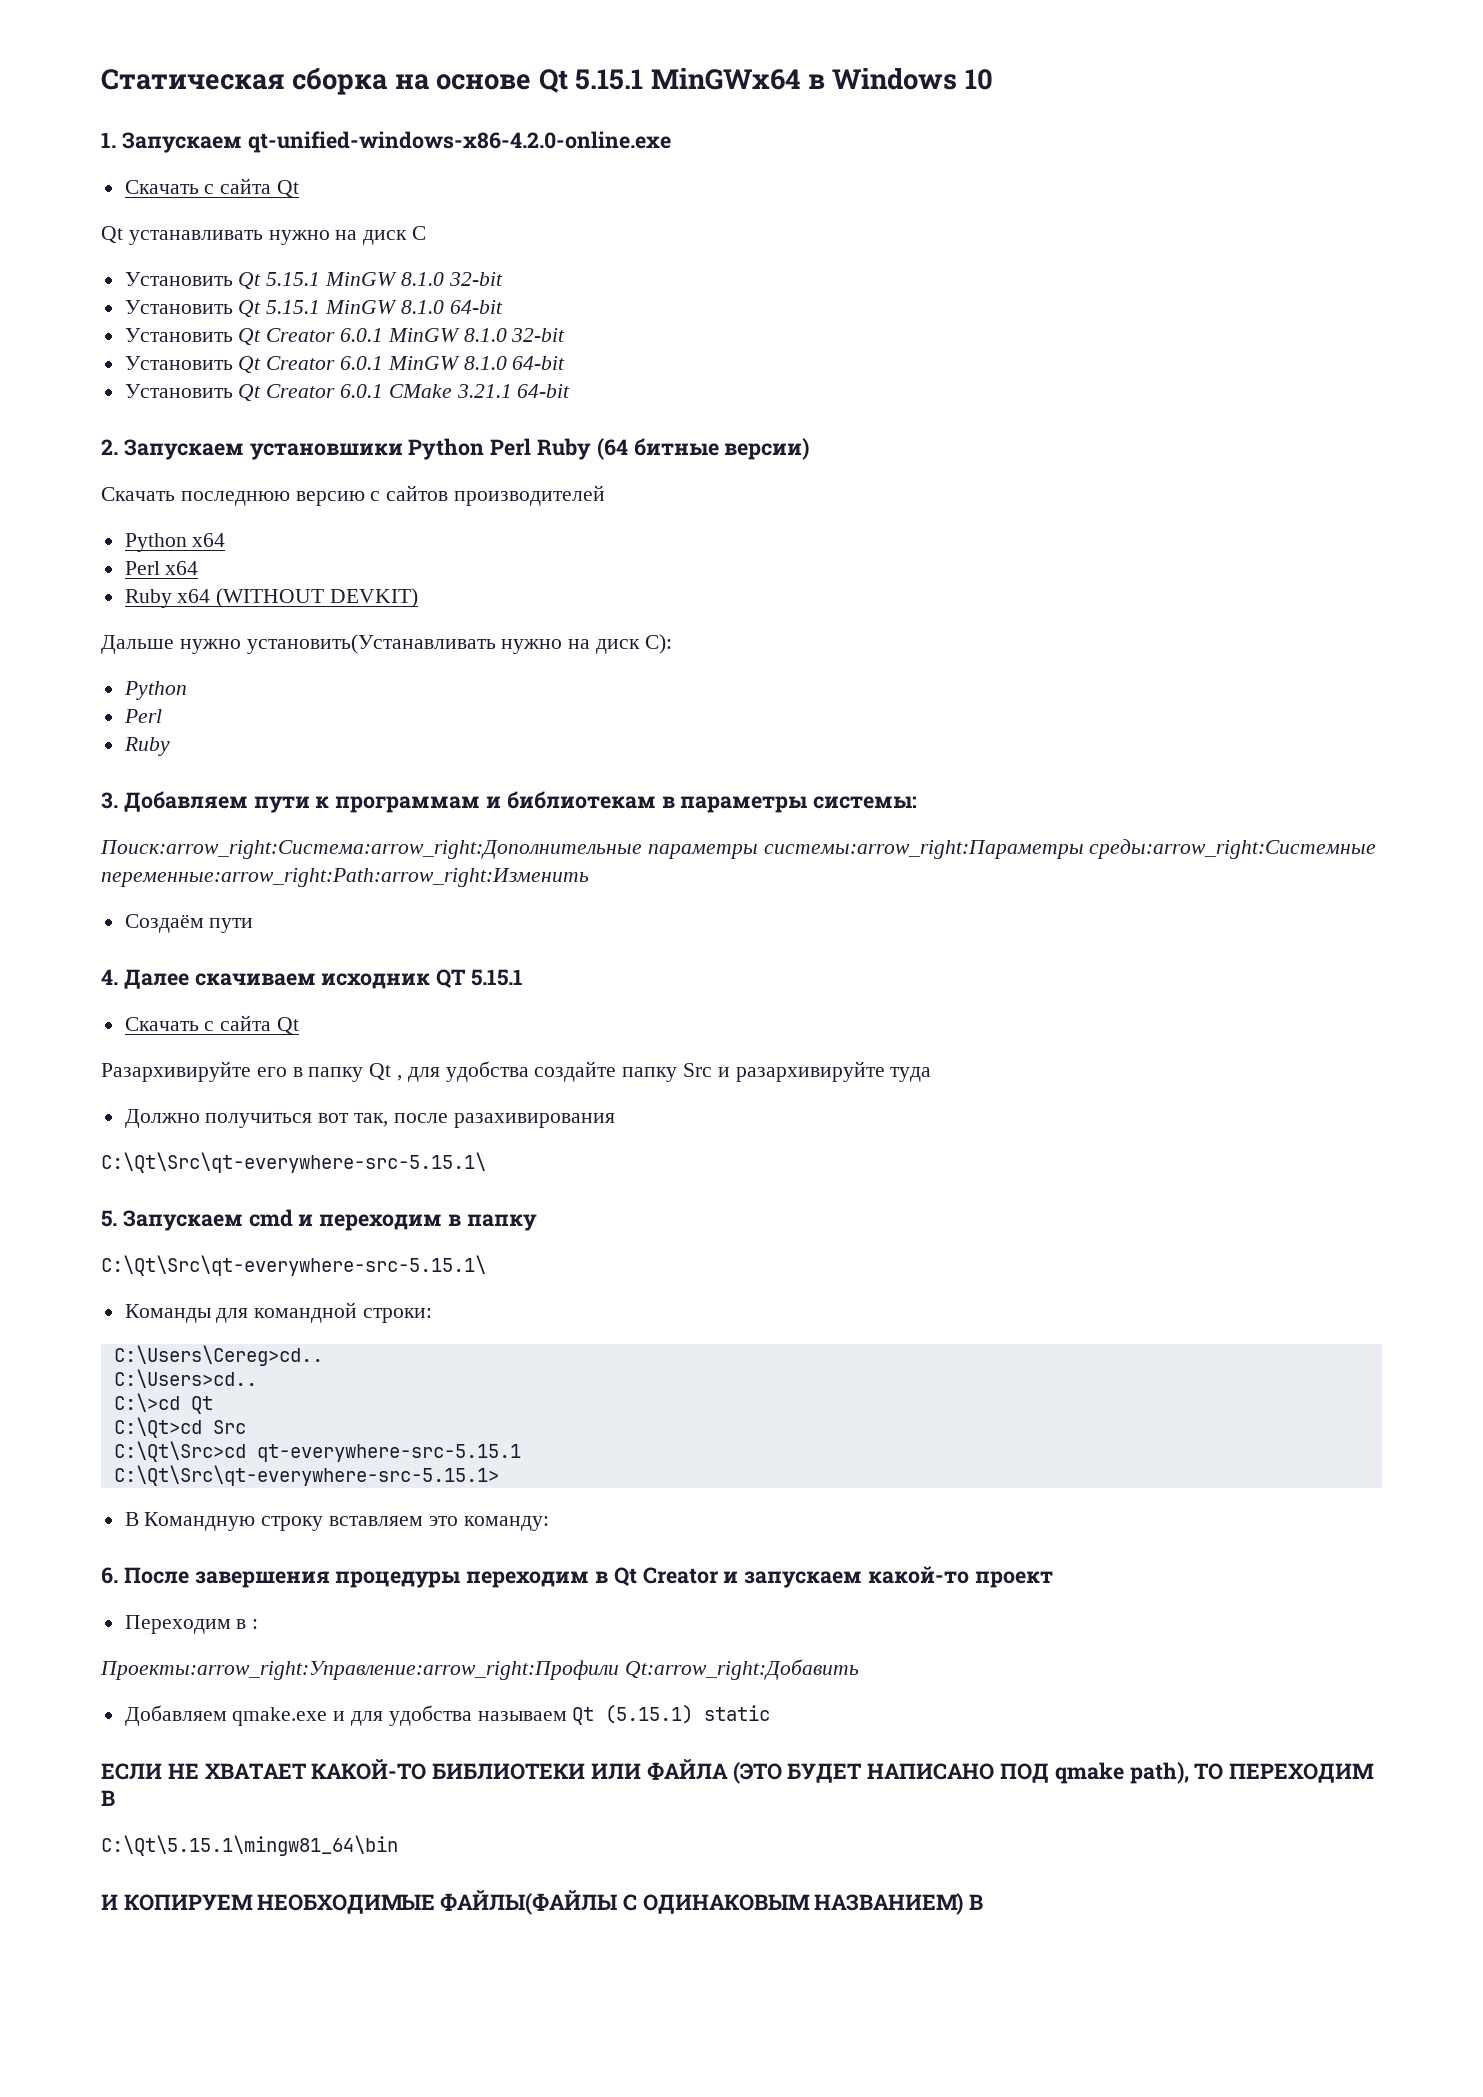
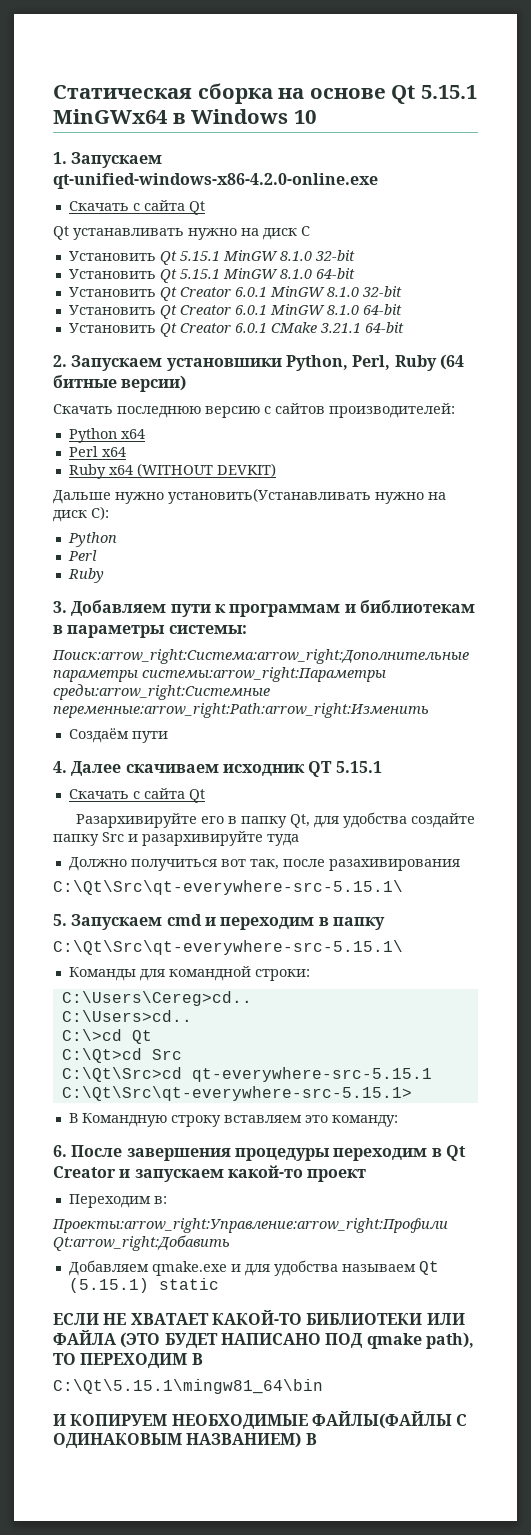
[408,438,532,460] Python Perl -> [285,355,391,371] Python, Perl,
[454,485,606,506] производителей -> [329,403,455,418] производителей:
[369,1063,403,1081] Qt , -> [289,814,310,828] Qt,
[236,1619,259,1629] в : -> [153,1196,167,1204] в:

